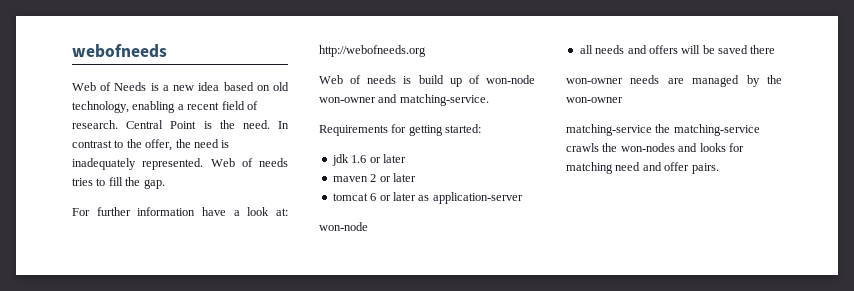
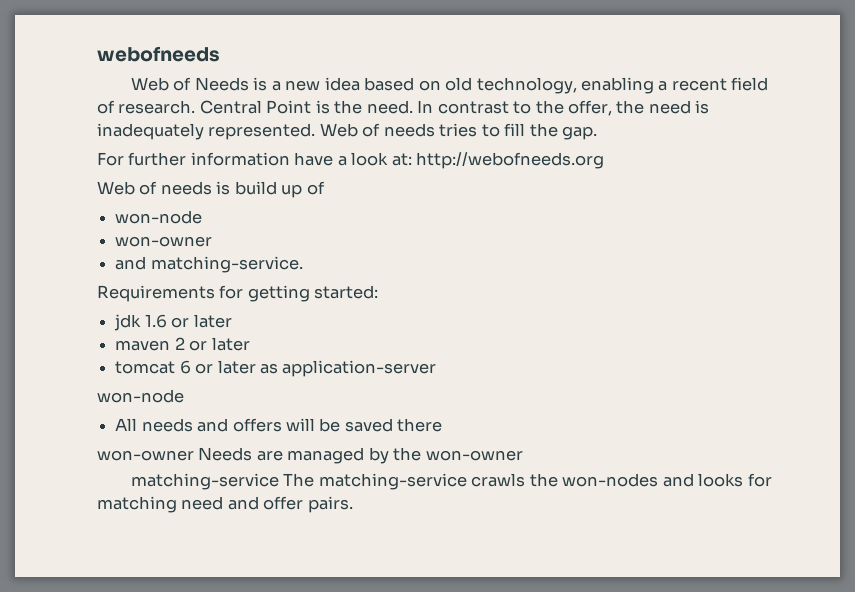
[486,75,535,84] [319,97,376,103] won-node won-owner -> [115,210,203,224] [115,236,213,247] // won-node // won-owner //
[579,45,593,54] all -> [115,418,138,431] All
[630,75,660,84] needs -> [198,447,253,461] Needs
[655,124,671,133] the -> [283,473,315,487] The

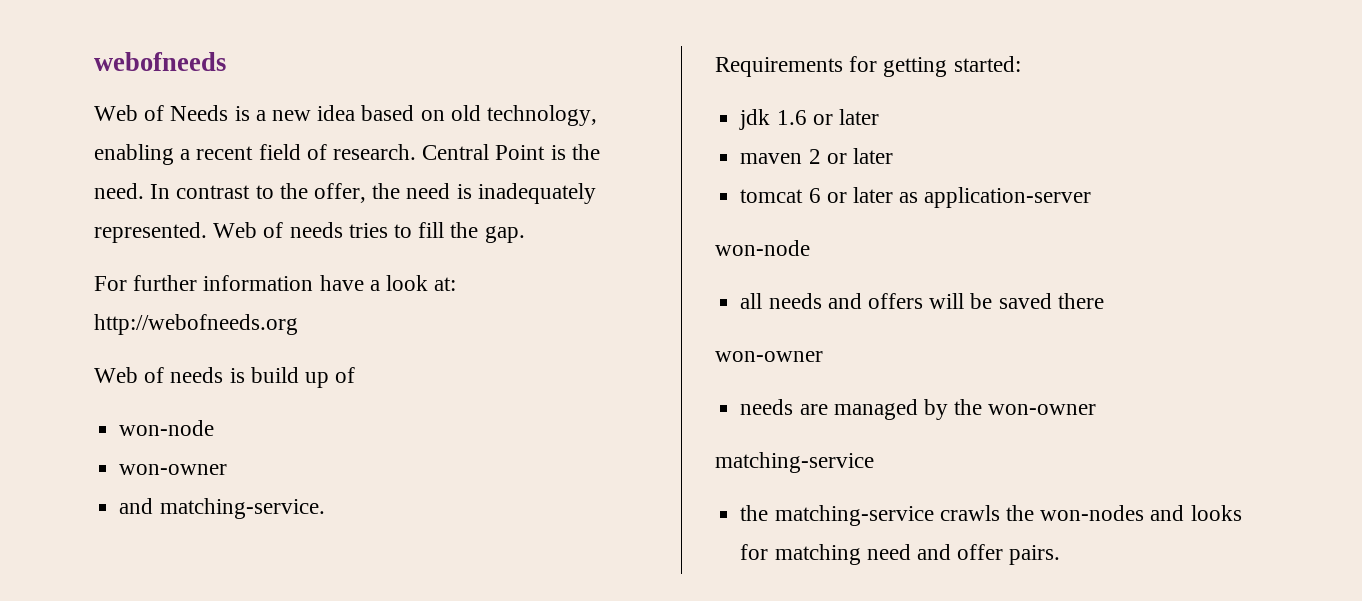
[115,418,138,431] All -> [740,293,763,309] all
[198,447,253,461] Needs -> [740,399,794,415] // needs
[283,473,315,487] The -> [740,505,769,521] // the

